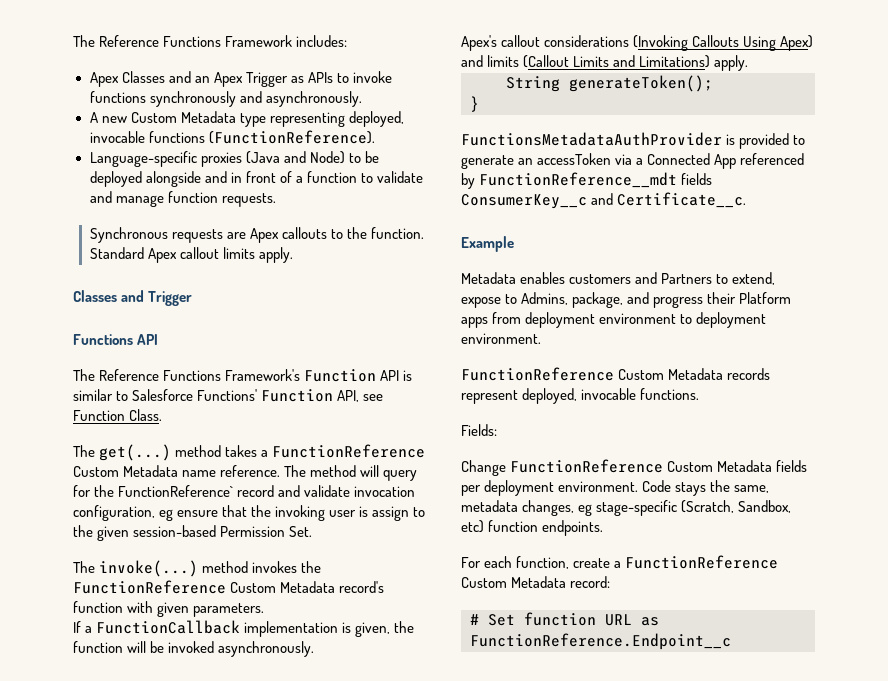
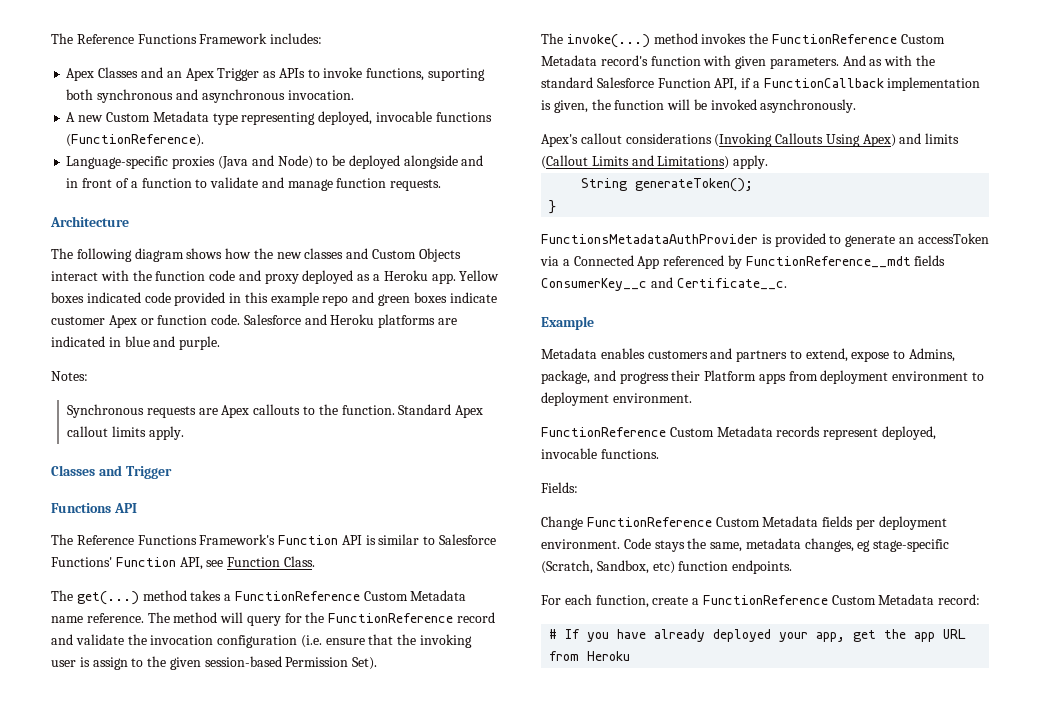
[89,91,362,107] functions synchronously and asynchronously. -> [366,68,485,81] [66,89,354,103] functions, suporting both synchronous and asynchronous invocation.
(276, 200) none -> [50,216,129,227] [51,248,461,262] [51,270,500,284] [51,292,497,306] [51,314,458,328] [51,336,221,350] [51,371,88,381] // Architecture // The following diagram shows how the new classes and Custom Objects interact with the function code and proxy deployed as a Heroku app. Yellow boxes indicated code provided in this example repo and green boxes indicate customer Apex or function code. Salesforce and Heroku platforms are indicated in blue and purple. // Notes:
[118,485,234,497] FunctionReference` -> [328,613,454,623] FunctionReference
[354,486,416,497] [73,505,174,521] invocation configuration, eg -> [127,634,322,648] the invocation configuration (i.e.
[289,526,313,537] Set. -> [352,657,378,670] Set).
[73,621,81,633] // If -> [842,55,936,66] [541,77,752,91] And as with the standard Salesforce Function API, if
[661,273,713,284] Partners -> [736,350,788,362] partners
[488,612,659,626] [470,633,731,650] Set function URL as FunctionReference.Endpoint__c -> [565,629,967,642] [549,651,631,661] If you have already deployed your app, get the app URL from Heroku

